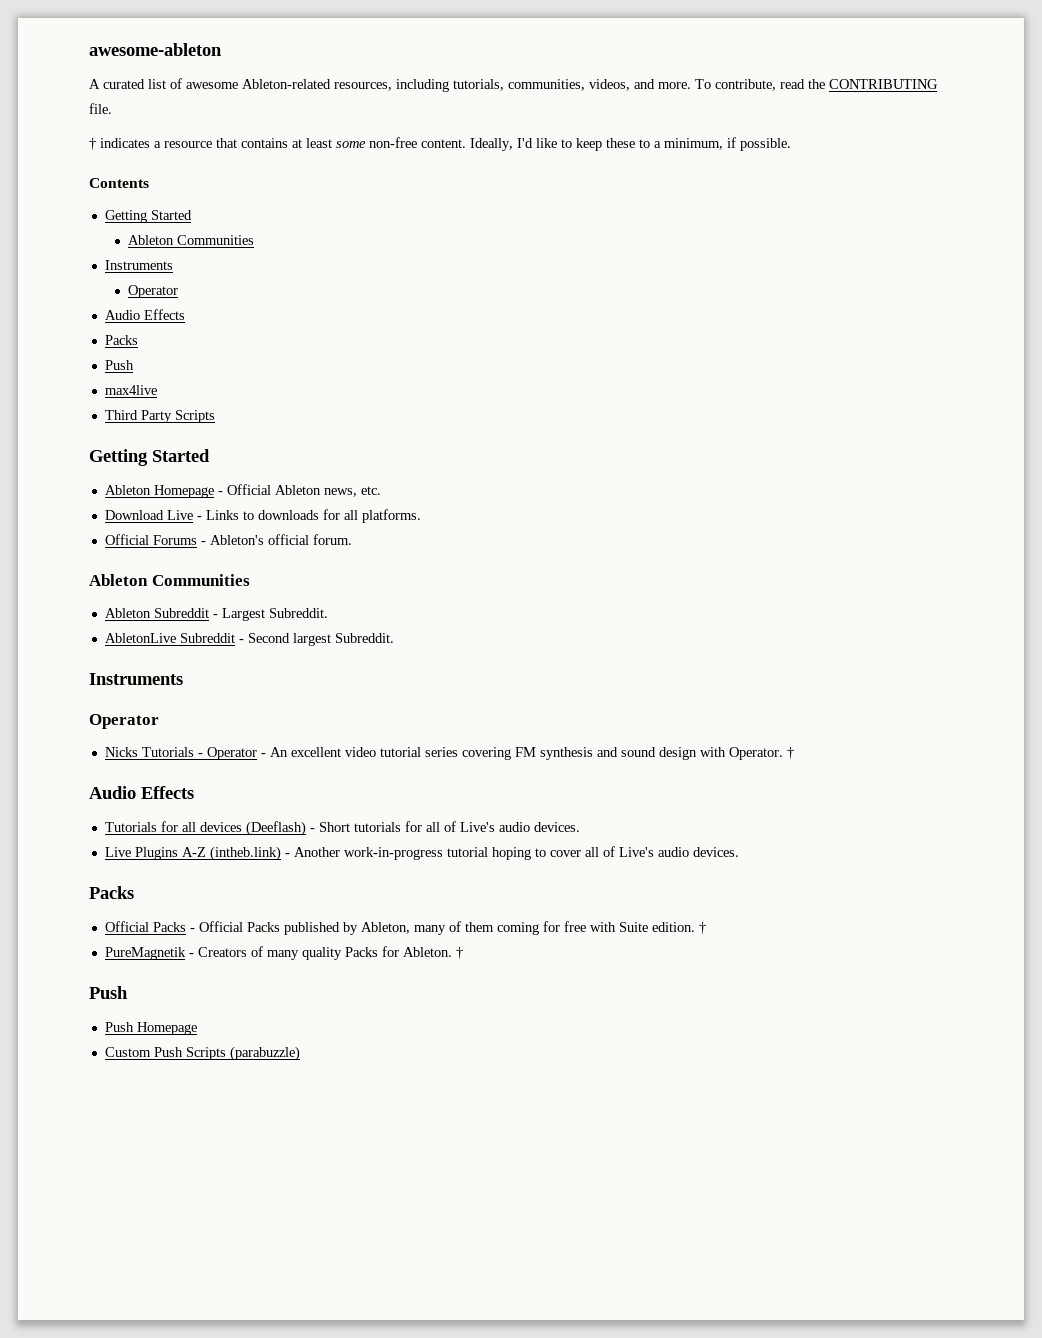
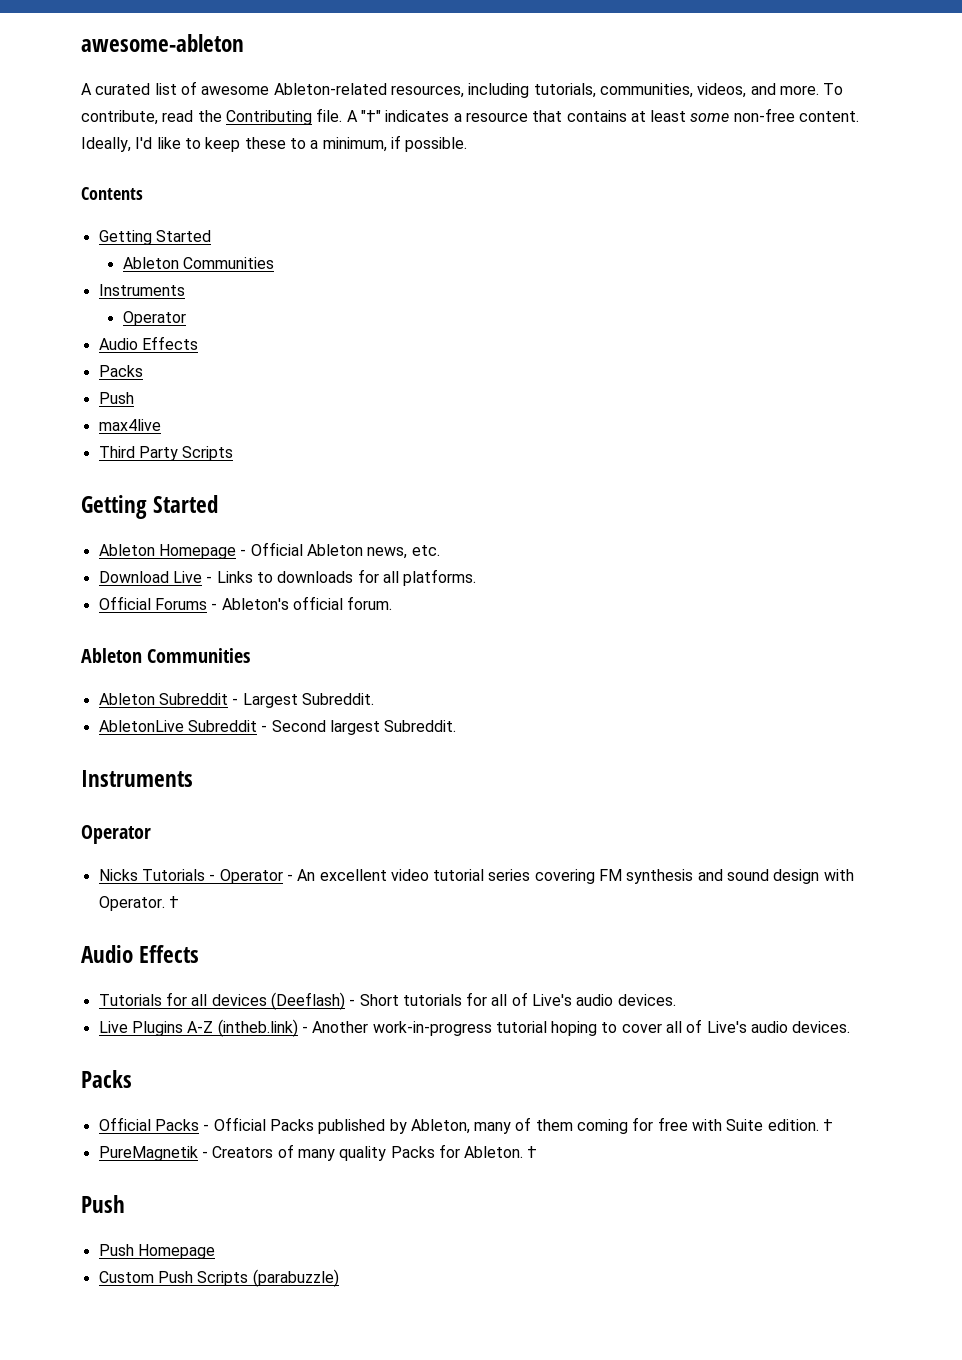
[829,79,938,89] CONTRIBUTING -> [225,110,312,125] Contributing
[89,138,96,150] // † -> [346,110,381,122] A "†"

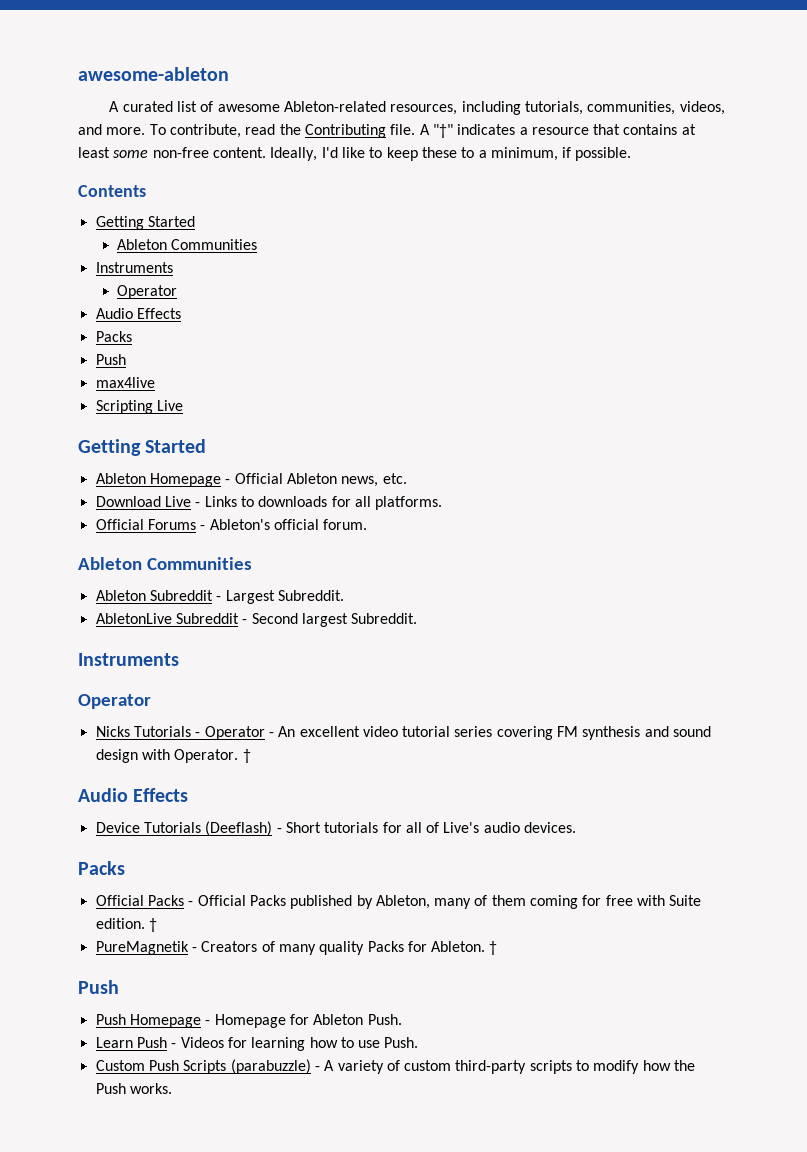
[98,446,234,461] Third Party Scripts -> [95,400,183,414] Scripting Live
[98,992,267,1006] Tutorials for all devices -> [95,822,201,833] Device Tutorials
[98,1019,851,1037] // Live Plugins A-Z (intheb.link) - Another work-in-progress tutorial hoping to cover all of Live's audio devices. -> (577, 827) none
[98,1269,339,1287] // Custom Push Scripts (parabuzzle) -> [205,1014,402,1028] [95,1037,419,1051] [95,1059,696,1074] [95,1083,172,1094] - Homepage for Ableton Push. // Learn Push - Videos for learning how to use Push. // Custom Push Scripts (parabuzzle) - A variety of custom third-party scripts to modify how the Push works.

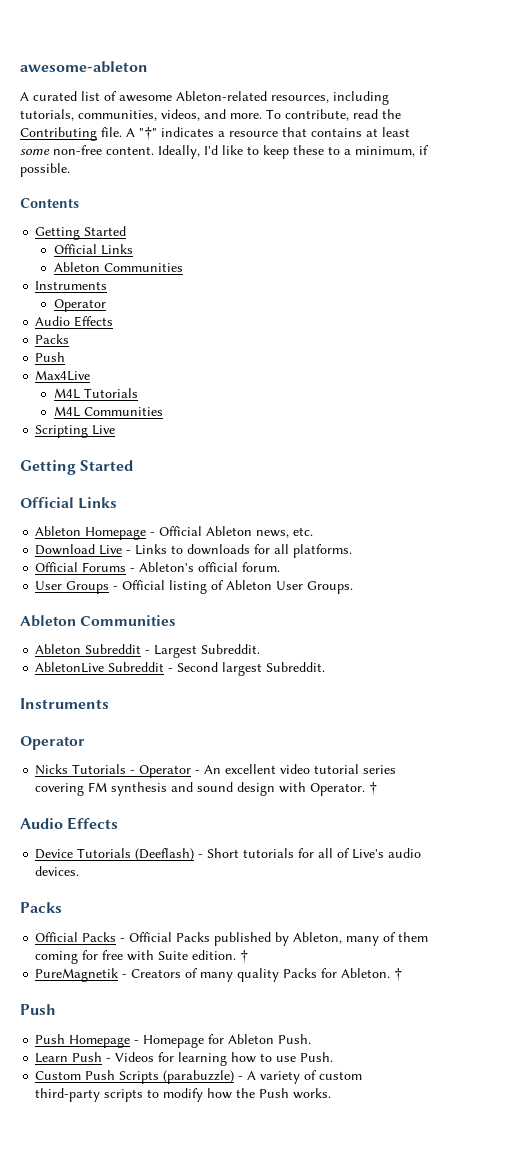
(195, 221) none -> [53,244,133,255] // Official Links
[95,377,155,388] max4live -> [35,370,91,381] [53,388,138,399] [53,406,163,417] Max4Live // M4L Tutorials // M4L Communities
(207, 446) none -> [20,497,118,509] // Official Links
(368, 524) none -> [35,580,354,594] // User Groups - Official listing of Ableton User Groups.

